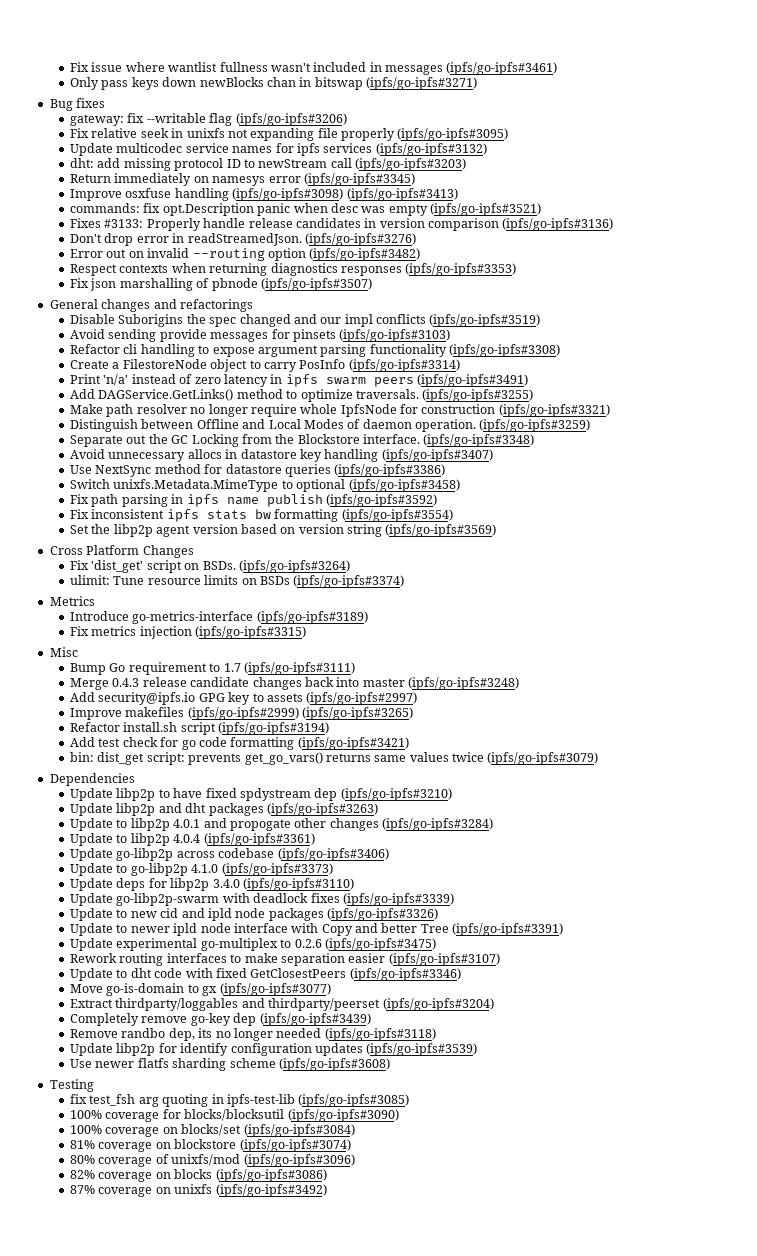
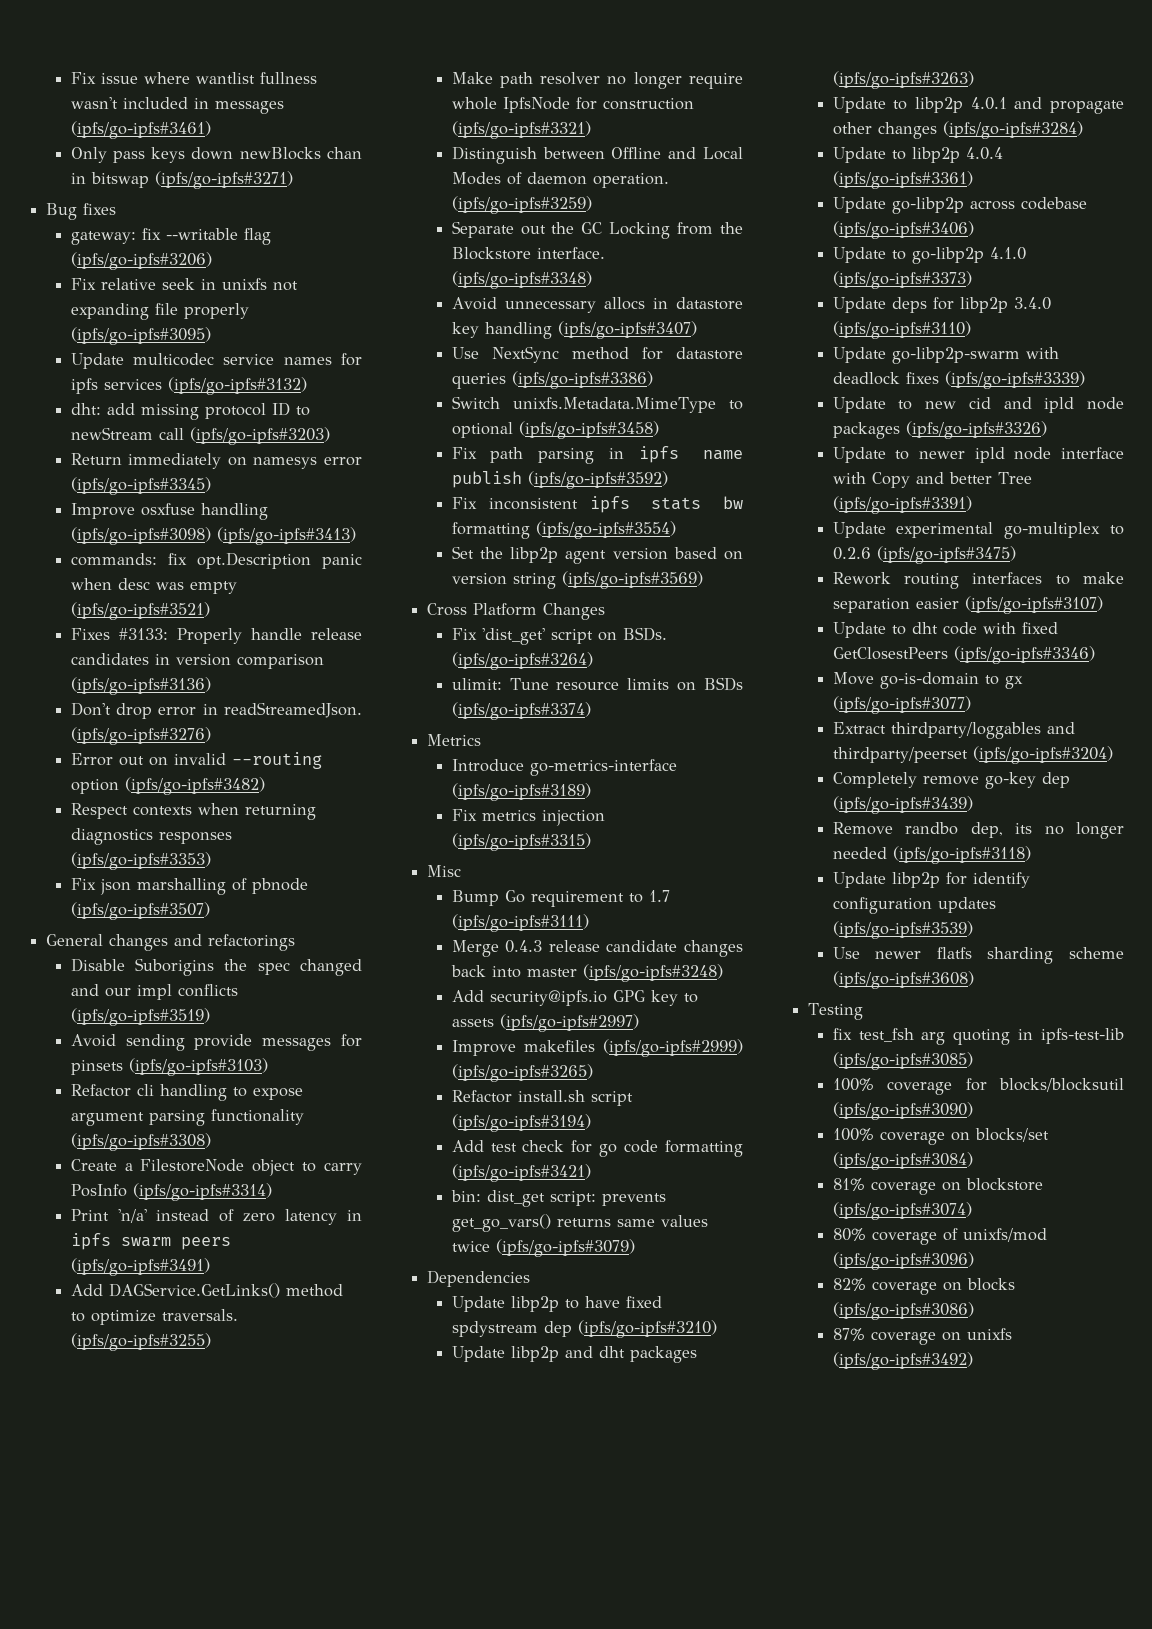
[229,819,291,831] propogate -> [1050,100,1124,114] propagate

